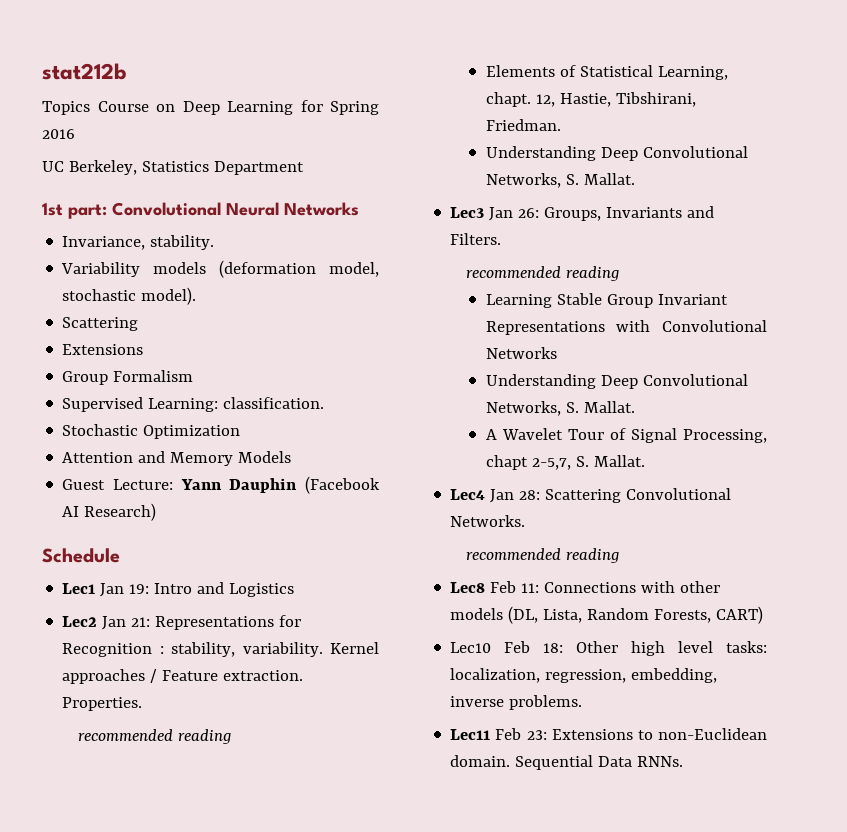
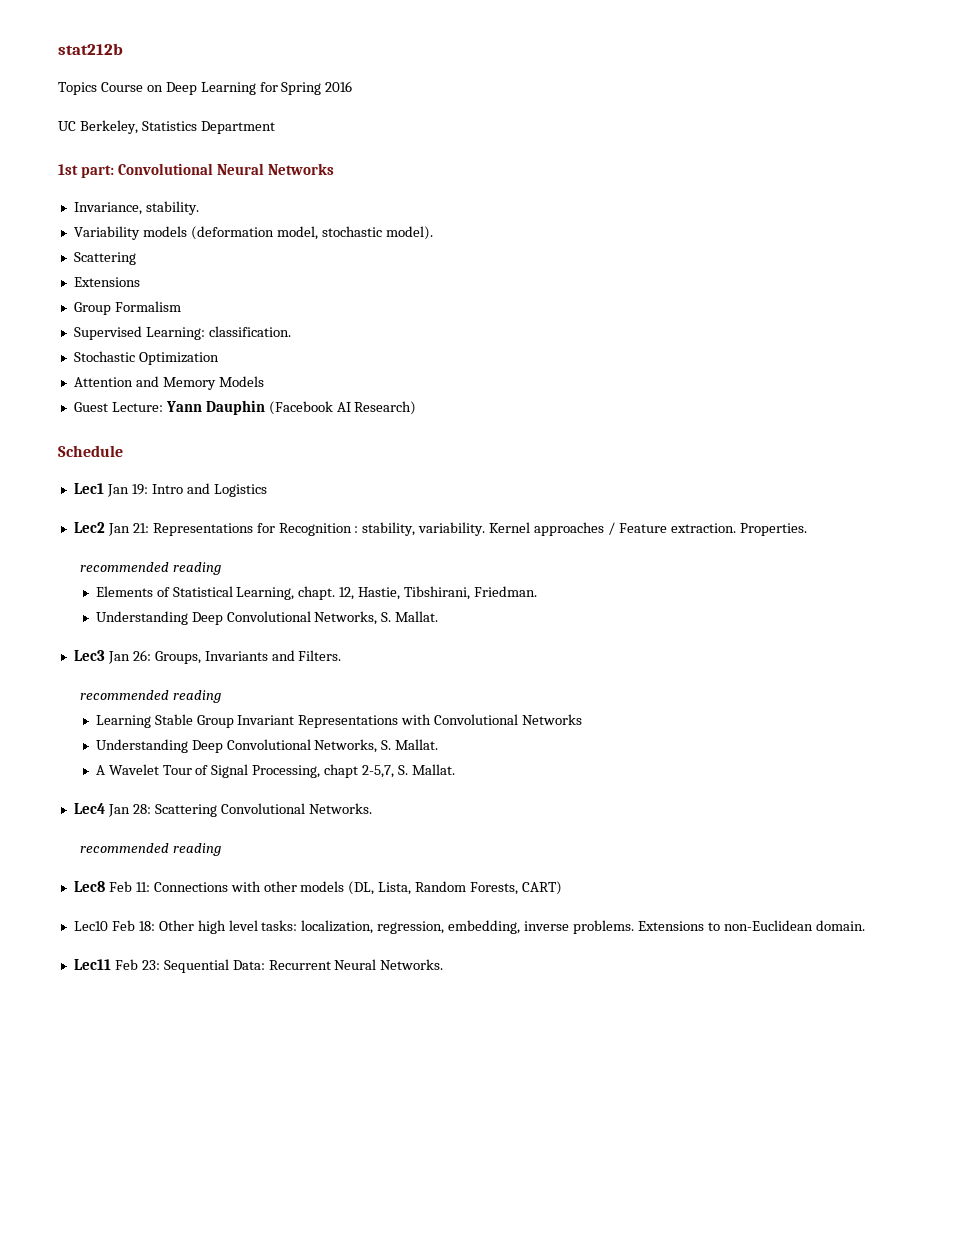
(583, 702) none -> [637,920,865,931] Extensions to non-Euclidean domain.
[551,728,767,740] [450,755,684,770] Extensions to non-Euclidean domain. Sequential Data RNNs. -> [163,959,444,973] Sequential Data: Recurrent Neural Networks.

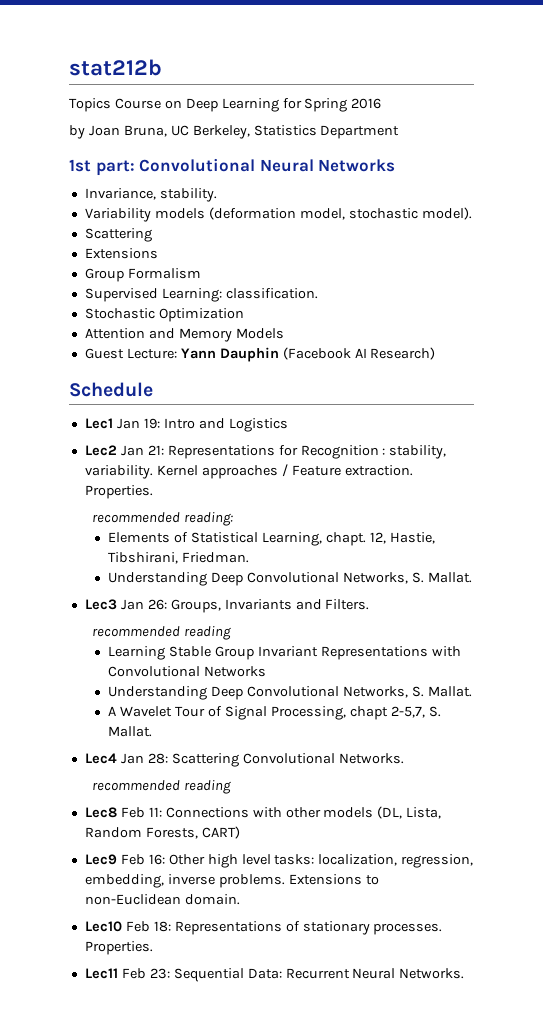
(353, 86) none -> [69,125,167,139] by Joan Bruna,
[172,562,221,575] reading -> [184,512,234,526] reading:
[73,920,155,931] Lec10 Feb 18: -> [84,854,165,865] Lec9 Feb 16:
(865, 925) none -> [84,921,443,935] [84,941,153,955] // Lec10 Feb 18: Representations of stationary processes. Properties.

